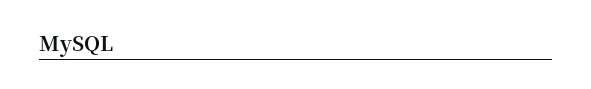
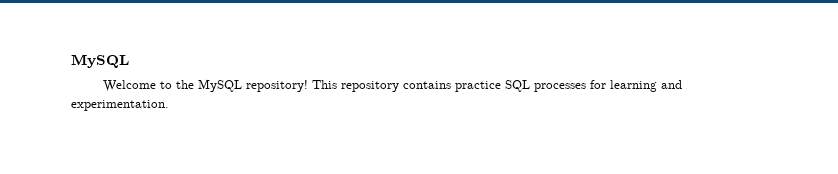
[39,36,113,57] MySQL -> [71,54,129,68] [102,79,682,92] [71,100,169,111] MySQL // Welcome to the MySQL repository! This repository contains practice SQL processes for learning and experimentation.

